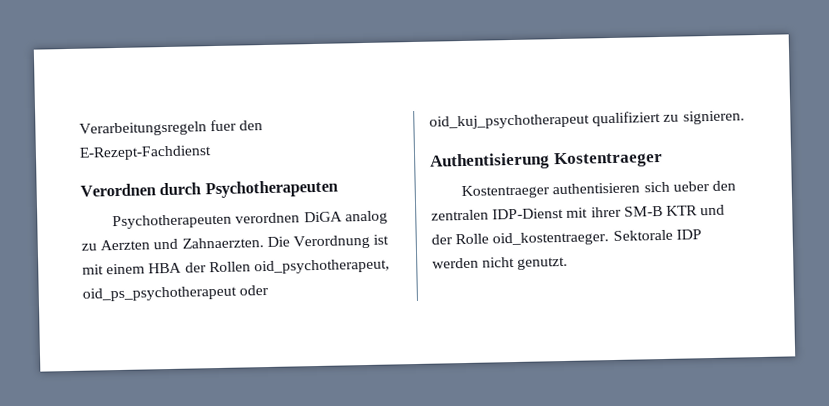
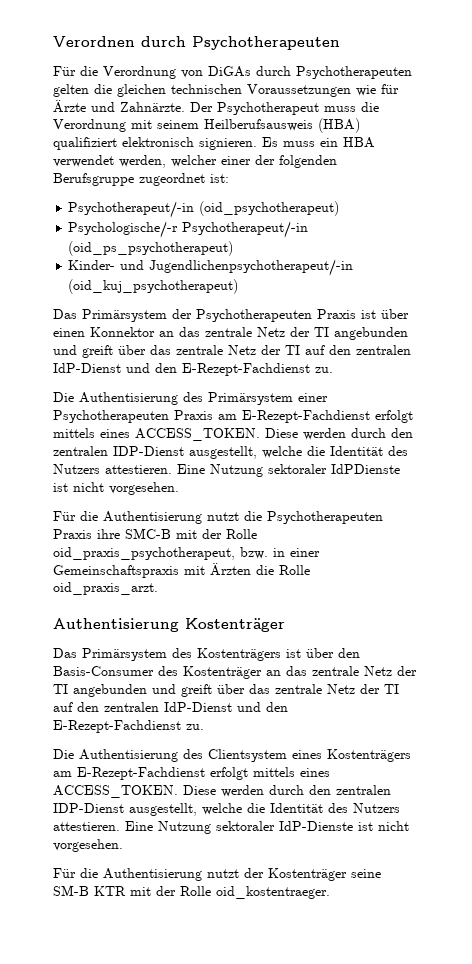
[79,119,264,137] [79,145,212,161] Verarbeitungsregeln fuer den E-Rezept-Fachdienst // -> (53, 41) none
[112,210,388,230] [81,234,390,251] [82,258,390,275] [82,284,270,302] [429,110,745,130] [430,150,663,171] [461,180,736,200] [431,206,622,221] Psychotherapeuten verordnen DiGA analog zu Aerzten und Zahnaerzten. Die Verordnung ist mit einem HBA der Rollen oid_psychotherapeut, oid_ps_psychotherapeut oder oid_kuj_psychotherapeut qualifiziert zu signieren. // Authentisierung Kostentraeger // Kostentraeger authentisieren sich ueber den zentralen IDP-Dienst mit ihrer -> [53,66,412,79] [53,84,399,97] [53,100,379,115] [53,118,360,133] [53,137,375,150] [53,155,337,168] [53,173,229,186] [68,201,340,218] [68,221,309,238] [68,241,234,256] [68,259,354,276] [68,279,239,294] [53,309,409,322] [53,327,408,340] [53,345,411,358] [53,363,333,376] [53,392,328,405] [53,410,413,423] [53,428,413,441] [53,446,408,459] [53,464,400,477] [53,482,179,495] [53,511,383,524] [53,528,257,539] [53,547,320,560] [53,563,310,578] [53,582,158,595] [53,618,285,632] [53,648,360,661] [53,666,417,679] [53,684,399,697] [53,702,288,712] [53,720,204,733] [53,749,411,762] [53,767,330,780] [53,785,391,798] [53,803,400,816] [53,821,409,834] [53,839,123,852] [53,868,381,881] Für die Verordnung von DiGAs durch Psychotherapeuten gelten die gleichen technischen Voraussetzungen wie für Ärzte und Zahnärzte. Der Psychotherapeut muss die Verordnung mit seinem Heilberufsausweis (HBA) qualifiziert elektronisch signieren. Es muss ein HBA verwendet werden, welcher einer der folgenden Berufsgruppe zugeordnet ist: // Psychotherapeut/-in (oid_psychotherapeut) // Psychologische/-r Psychotherapeut/-in (oid_ps_psychotherapeut) // Kinder- und Jugendlichenpsychotherapeut/-in (oid_kuj_psychotherapeut) // Das Primärsystem der Psychotherapeuten Praxis ist über einen Konnektor an das zentrale Netz der TI angebunden und greift über das zentrale Netz der TI auf den zentralen IdP-Dienst und den E-Rezept-Fachdienst zu. // Die Authentisierung des Primärsystem einer Psychotherapeuten Praxis am E-Rezept-Fachdienst erfolgt mittels eines ACCESS_TOKEN. Diese werden durch den zentralen IDP-Dienst ausgestellt, welche die Identität des Nutzers attestieren. Eine Nutzung sektoraler IdPDienste ist nicht vorgesehen. // Für die Authentisierung nutzt die Psychotherapeuten Praxis ihre SMC-B mit der Rolle oid_praxis_psychotherapeut, bzw. in einer Gemeinschaftspraxis mit Ärzten die Rolle oid_praxis_arzt. // Authentisierung Kostenträger // Das Primärsystem des Kostenträgers ist über den Basis-Consumer des Kostenträger an das zentrale Netz der TI angebunden und greift über das zentrale Netz der TI auf den zentralen IdP-Dienst und den E-Rezept-Fachdienst zu. // Die Authentisierung des Clientsystem eines Kostenträgers am E-Rezept-Fachdienst erfolgt mittels eines ACCESS_TOKEN. Diese werden durch den zentralen IDP-Dienst ausgestellt, welche die Identität des Nutzers attestieren. Eine Nutzung sektoraler IdP-Dienste ist nicht vorgesehen. // Für die Authentisierung nutzt der Kostenträger seine
[700,204,726,216] und -> [130,887,151,896] mit
[612,229,702,241] [432,256,569,270] Sektorale IDP werden nicht genutzt. -> (330, 892) none

